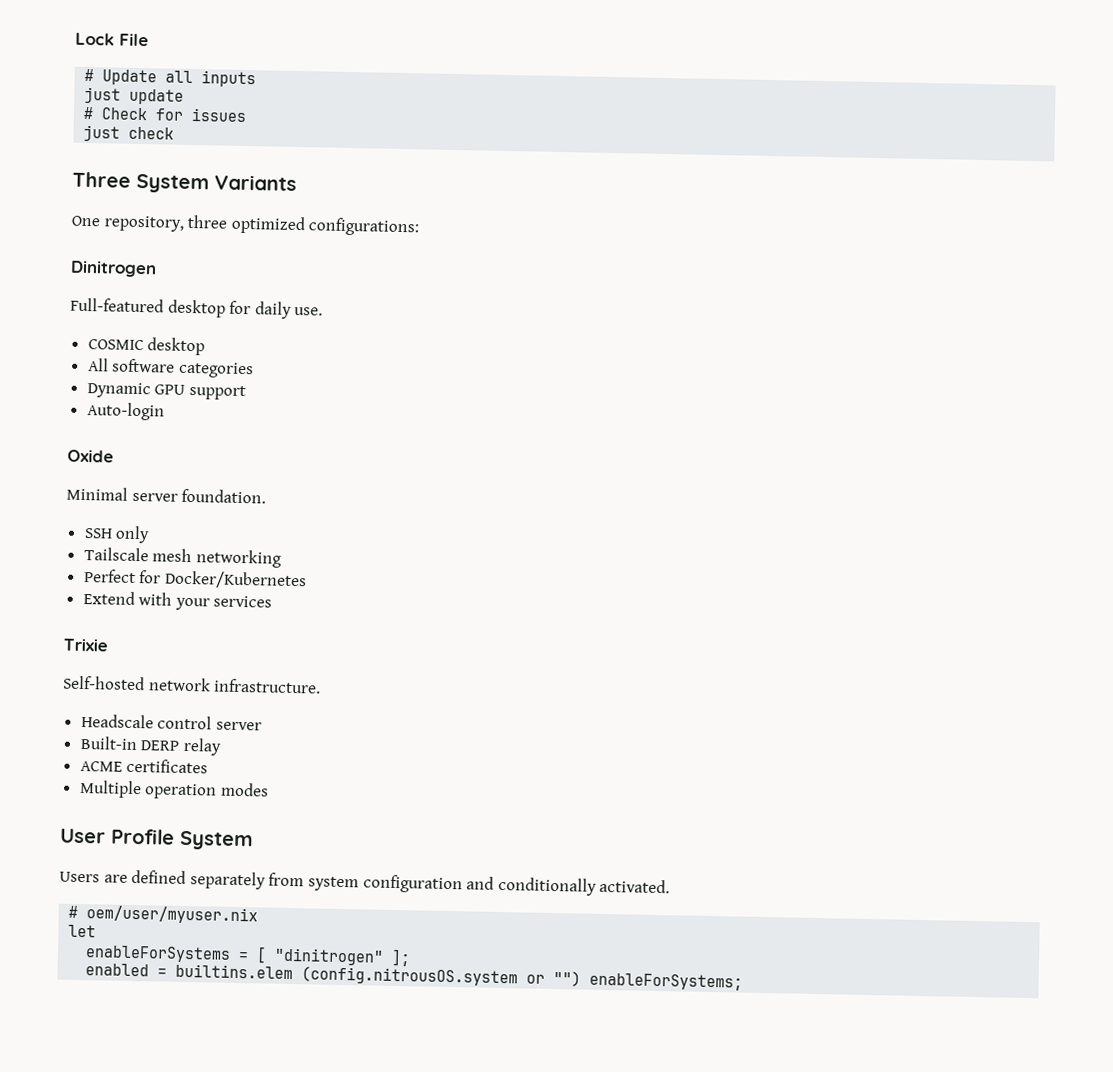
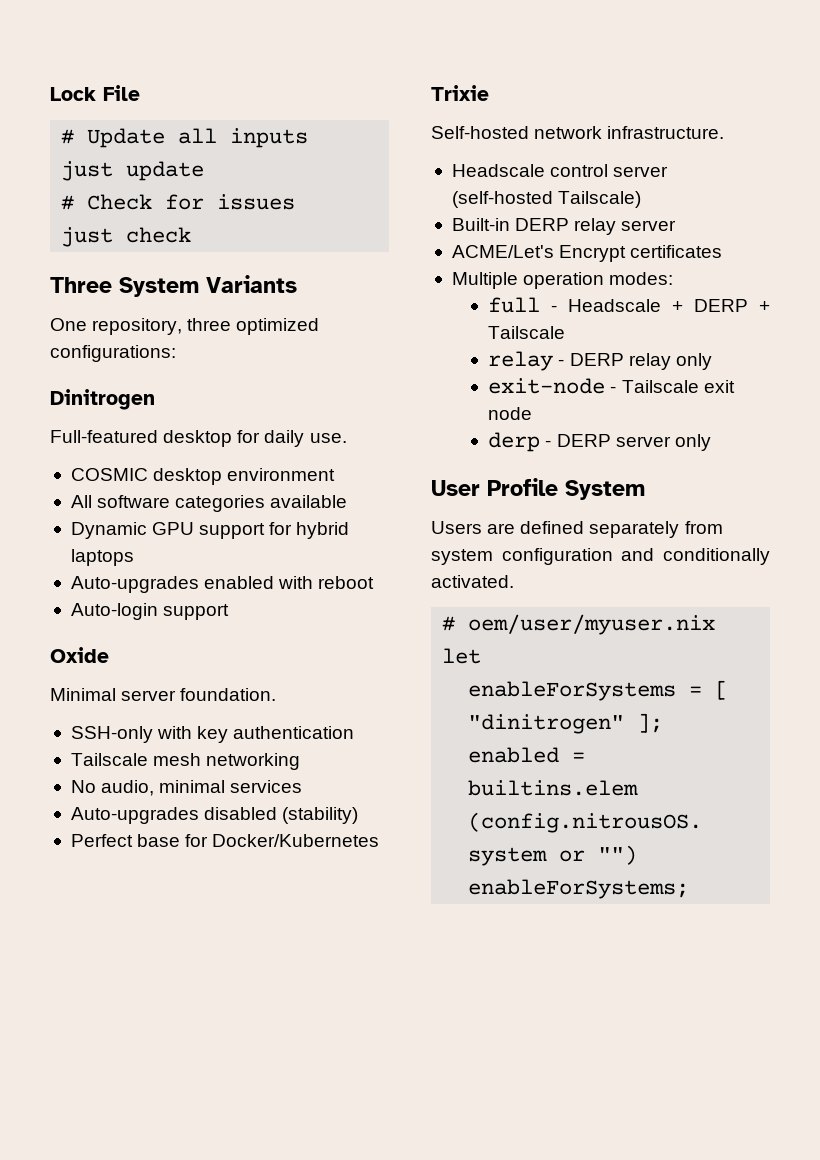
(206, 346) none -> [227,468,336,481] environment
(254, 370) none -> [270,495,348,508] available
(246, 392) none -> [269,522,350,539] [70,549,134,566] [70,576,375,593] for hybrid laptops // Auto-upgrades enabled with reboot
(165, 411) none -> [163,604,230,620] support
[83,525,151,544] SSH only -> [70,726,355,743] SSH-only with key authentication
(282, 558) none -> [70,780,303,796] [70,807,359,824] // No audio, minimal services // Auto-upgrades disabled (stability)
(136, 576) none -> [137,834,181,847] base
[82,591,273,611] // Extend with your services -> (380, 840) none
(262, 726) none -> [451,191,642,208] (self-hosted Tailscale)
[79,760,123,772] // ACME -> [621,220,677,231] [451,245,627,262] server // ACME/Let's Encrypt
[219,782,269,797] modes -> [609,272,674,285] [488,297,770,313] [488,326,566,339] [488,351,712,371] [488,378,735,394] [488,407,533,420] [488,432,711,452] modes: // full - Headscale + DERP + Tailscale // relay - DERP relay only // exit-node - Tailscale exit node // derp - DERP server only

